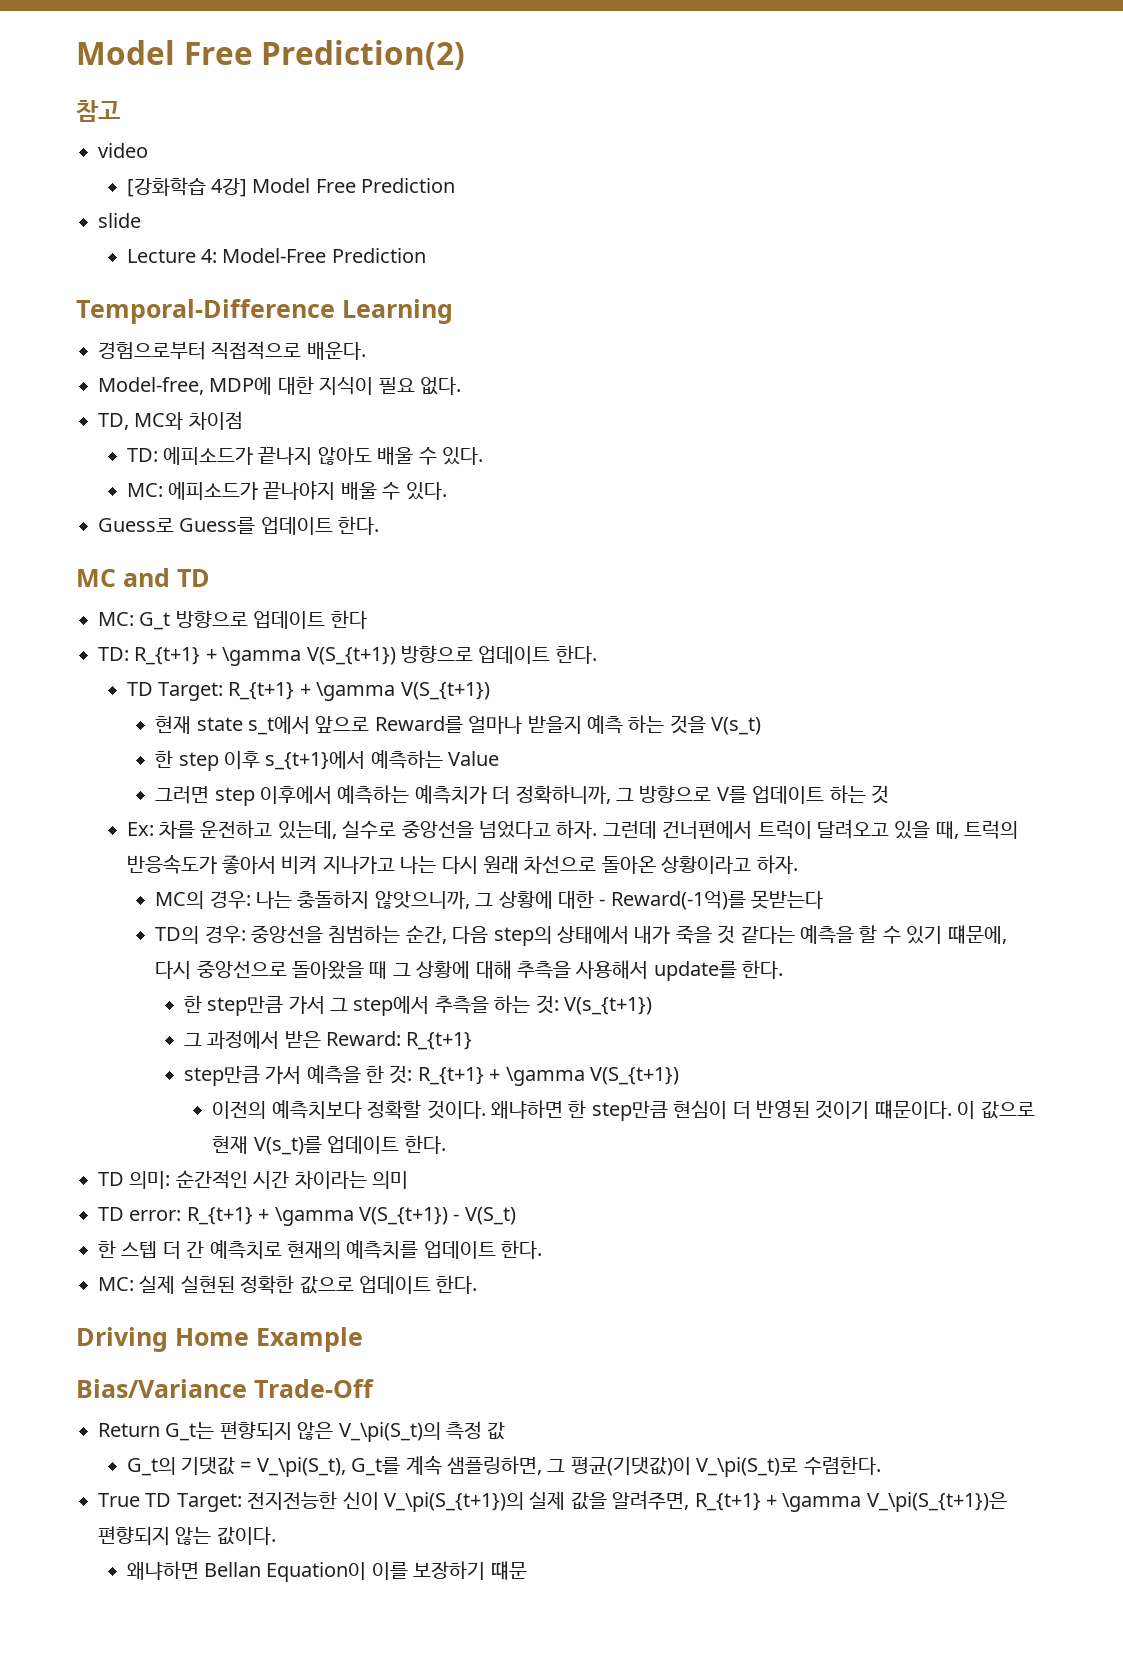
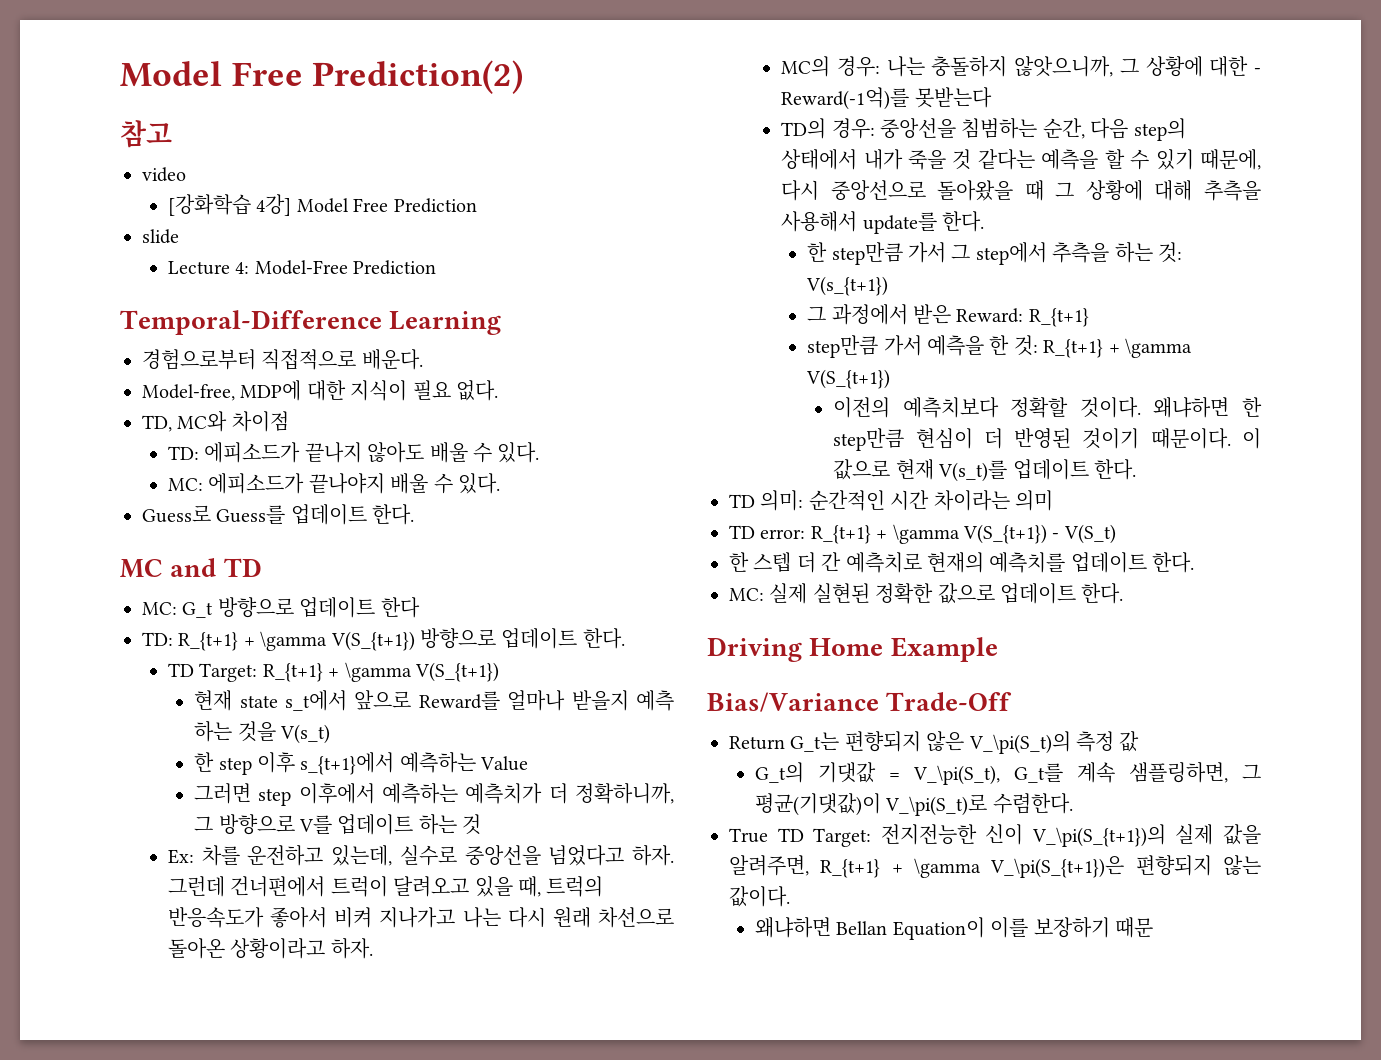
[947,925,1007,944] 떄문에, -> [1200,149,1261,170] 때문에,
[874,1100,952,1119] 떄문이다. -> [1150,428,1231,449] 때문이다.
[490,1561,527,1580] 떄문 -> [1115,917,1154,938] 때문

